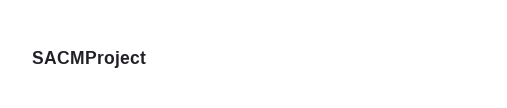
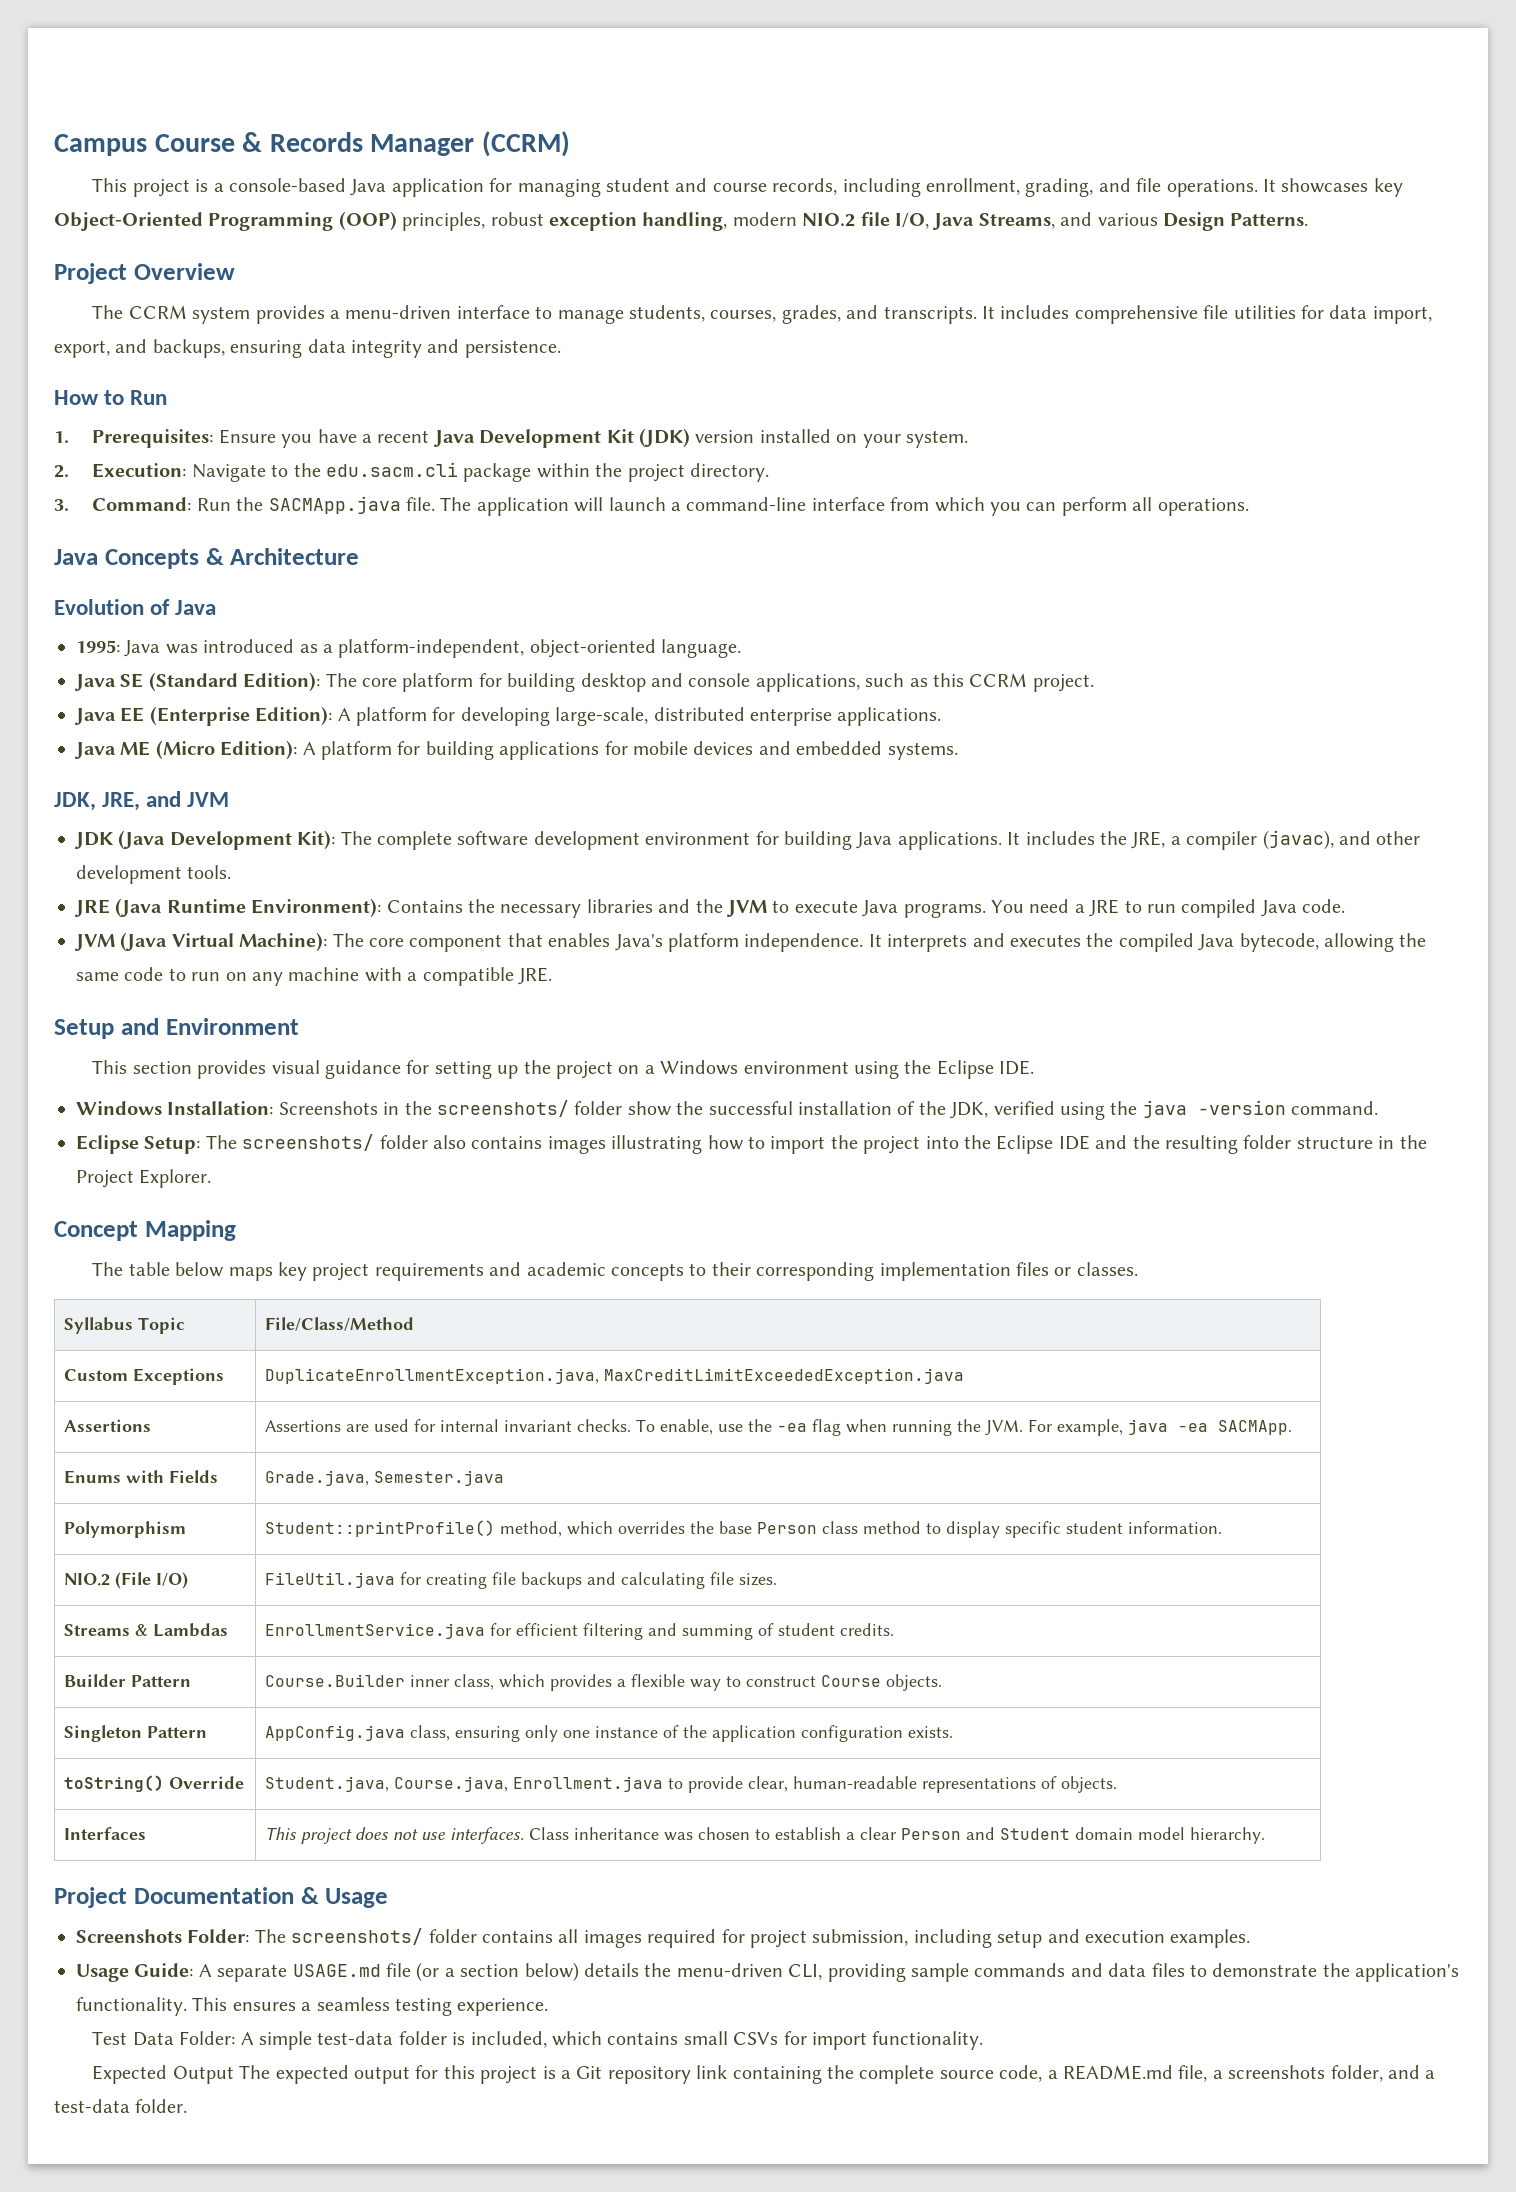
[32,51,146,68] SACMProject -> [54,131,570,157] [92,178,1403,197] [54,211,1309,231] [54,263,235,284] [92,305,1432,324] [54,339,561,358] [54,390,168,405] [54,428,969,448] [54,462,770,482] [54,496,1249,516] [54,548,360,569] [54,599,217,615] [76,639,742,658] [74,672,1094,692] [74,706,942,726] [74,740,958,760] [54,791,230,811] [74,830,1421,850] [76,865,232,884] [74,898,1346,918] [74,932,1427,952] [76,967,552,986] [54,1018,299,1039] [92,1060,1035,1079] [76,1100,1379,1120] [76,1134,1427,1154] [76,1169,212,1188] [54,1220,236,1241] [92,1262,1138,1281] [63,1317,185,1334] [264,1317,414,1331] [63,1368,224,1385] [264,1368,964,1384] [63,1419,151,1432] [264,1419,1292,1436] [63,1470,218,1484] [264,1470,504,1486] [63,1521,186,1538] [264,1520,1222,1538] [63,1572,188,1589] [264,1572,777,1589] [63,1623,228,1637] [264,1623,894,1640] [63,1674,191,1687] [264,1674,942,1691] [63,1725,207,1742] [264,1725,953,1742] [63,1775,244,1792] [264,1776,1117,1793] [63,1827,146,1840] [264,1827,1265,1844] [54,1887,389,1908] [76,1928,1251,1948] [76,1962,1460,1982] [76,1997,549,2016] [92,2031,984,2050] [92,2065,1436,2084] [54,2099,188,2113] Campus Course & Records Manager (CCRM) // This project is a console-based Java application for managing student and course records, including enrollment, grading, and file operations. It showcases key Object-Oriented Programming (OOP) principles, robust exception handling, modern NIO.2 file I/O, Java Streams, and various Design Patterns. // Project Overview // The CCRM system provides a menu-driven interface to manage students, courses, grades, and transcripts. It includes comprehensive file utilities for data import, export, and backups, ensuring data integrity and persistence. // How to Run // 1. Prerequisites: Ensure you have a recent Java Development Kit (JDK) version installed on your system. // 2. Execution: Navigate to the edu.sacm.cli package within the project directory. // 3. Command: Run the SACMApp.java file. The application will launch a command-line interface from which you can perform all operations. // Java Concepts & Architecture // Evolution of Java // 1995: Java was introduced as a platform-independent, object-oriented language. // Java SE (Standard Edition): The core platform for building desktop and console applications, such as this CCRM project. // Java EE (Enterprise Edition): A platform for developing large-scale, distributed enterprise applications. // Java ME (Micro Edition): A platform for building applications for mobile devices and embedded systems. // JDK, JRE, and JVM // JDK (Java Development Kit): The complete software development environment for building Java applications. It includes the JRE, a compiler (javac), and other development tools. // JRE (Java Runtime Environment): Contains the necessary libraries and the JVM to execute Java programs. You need a JRE to run compiled Java code. // JVM (Java Virtual Machine): The core component that enables Java's platform independence. It interprets and executes the compiled Java bytecode, allowing the same code to run on any machine with a compatible JRE. // Setup and Environment // This section provides visual guidance for setting up the project on a Windows environment using the Eclipse IDE. // Windows Installation: Screenshots in the screenshots/ folder show the successful installation of the JDK, verified using the java -version command. // Eclipse Setup: The screenshots/ folder also contains images illustrating how to import the project into the Eclipse IDE and the resulting folder structure in the Project Explorer. // Concept Mapping // The table below maps key project requirements and academic concepts to their corresponding implementation files or classes. // Syllabus Topic | File/Class/Method // Custom Exceptions | DuplicateEnrollmentException.java, MaxCreditLimitExceededException.java // Assertions | Assertions are used for internal invariant checks. To enable, use the -ea flag when running the JVM. For example, java -ea SACMApp. // Enums with Fields | Grade.java, Semester.java // Polymorphism | Student::printProfile() method, which overrides the base Person class method to display specific student information. // NIO.2 (File I/O) | FileUtil.java for creating file backups and calculating file sizes. // Streams & Lambdas | EnrollmentService.java for efficient filtering and summing of student credits. // Builder Pattern | Course.Builder inner class, which provides a flexible way to construct Course objects. // Singleton Pattern | AppConfig.java class, ensuring only one instance of the application configuration exists. // toString() Override | Student.java, Course.java, Enrollment.java to provide clear, human-readable representations of objects. // Interfaces | This project does not use interfaces. Class inheritance was chosen to establish a clear Person and Student domain model hierarchy. // Project Documentation & Usage // Screenshots Folder: The screenshots/ folder contains all images required for project submission, including setup and execution examples. // Usage Guide: A separate USAGE.md file (or a section below) details the menu-driven CLI, providing sample commands and data files to demonstrate the application's functionality. This ensures a seamless testing experience. // Test Data Folder: A simple test-data folder is included, which contains small CSVs for import functionality. // Expected Output The expected output for this project is a Git repository link containing the complete source code, a README.md file, a screenshots folder, and a test-data folder.

